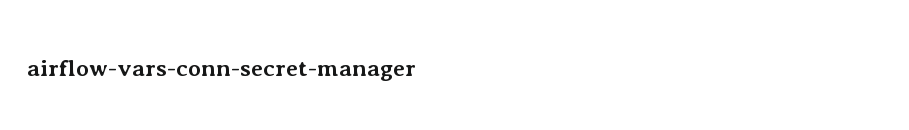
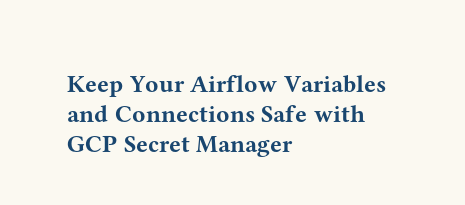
[27,60,416,81] airflow-vars-conn-secret-manager -> [67,75,386,97] [67,105,365,122] [67,135,294,157] Keep Your Airflow Variables and Connections Safe with GCP Secret Manager

